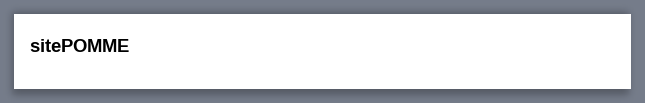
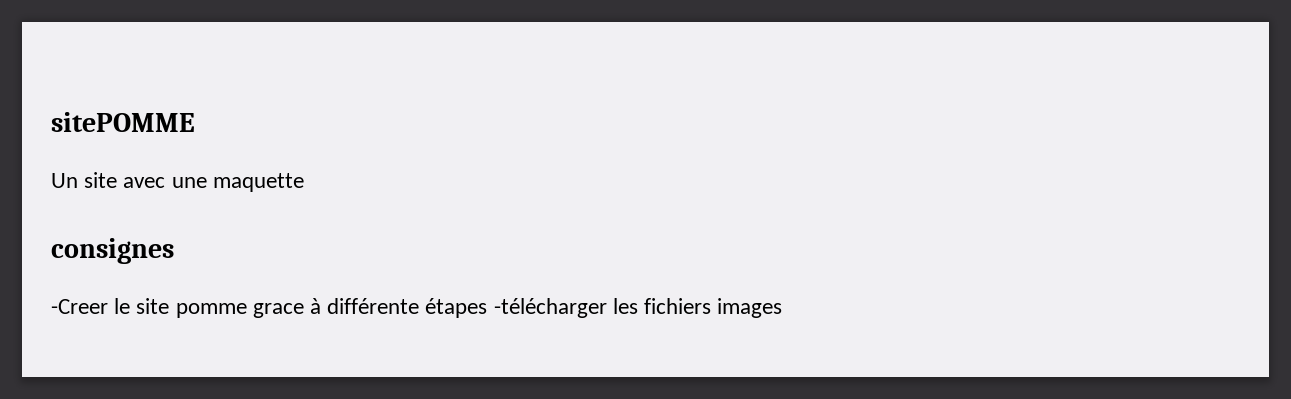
(129, 45) none -> [51,172,304,192] [51,238,174,264] [51,298,783,318] // Un site avec une maquette // consignes // -Creer le site pomme grace à différente étapes -télécharger les fichiers images

